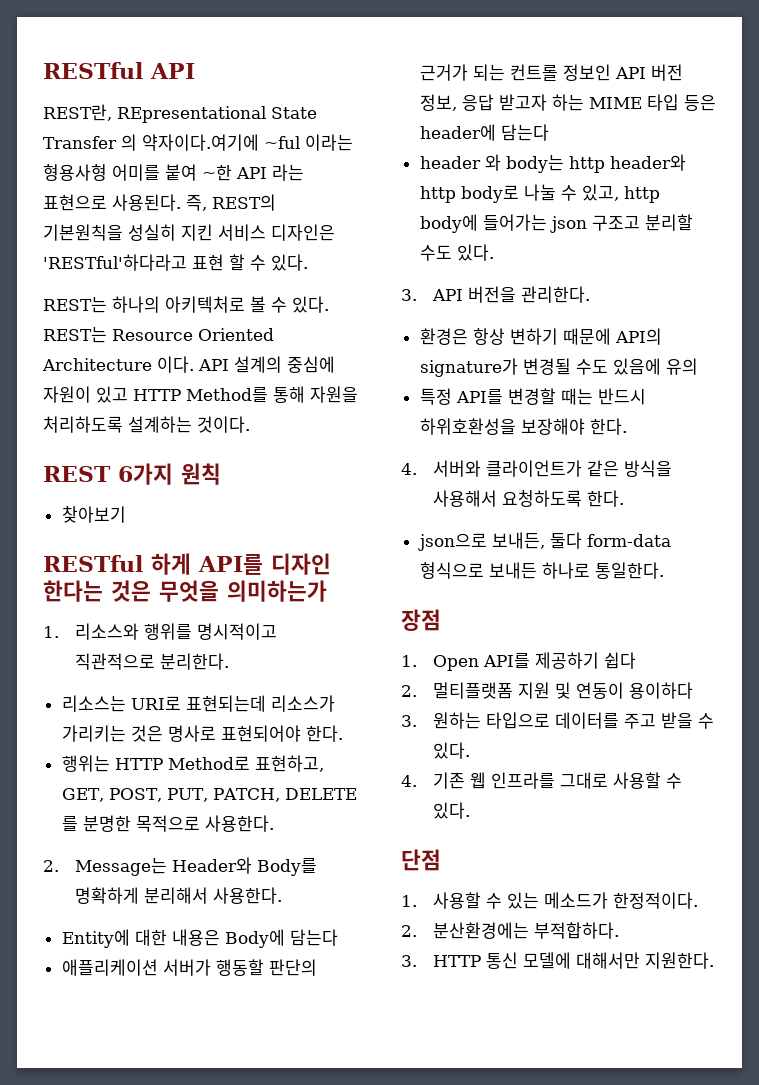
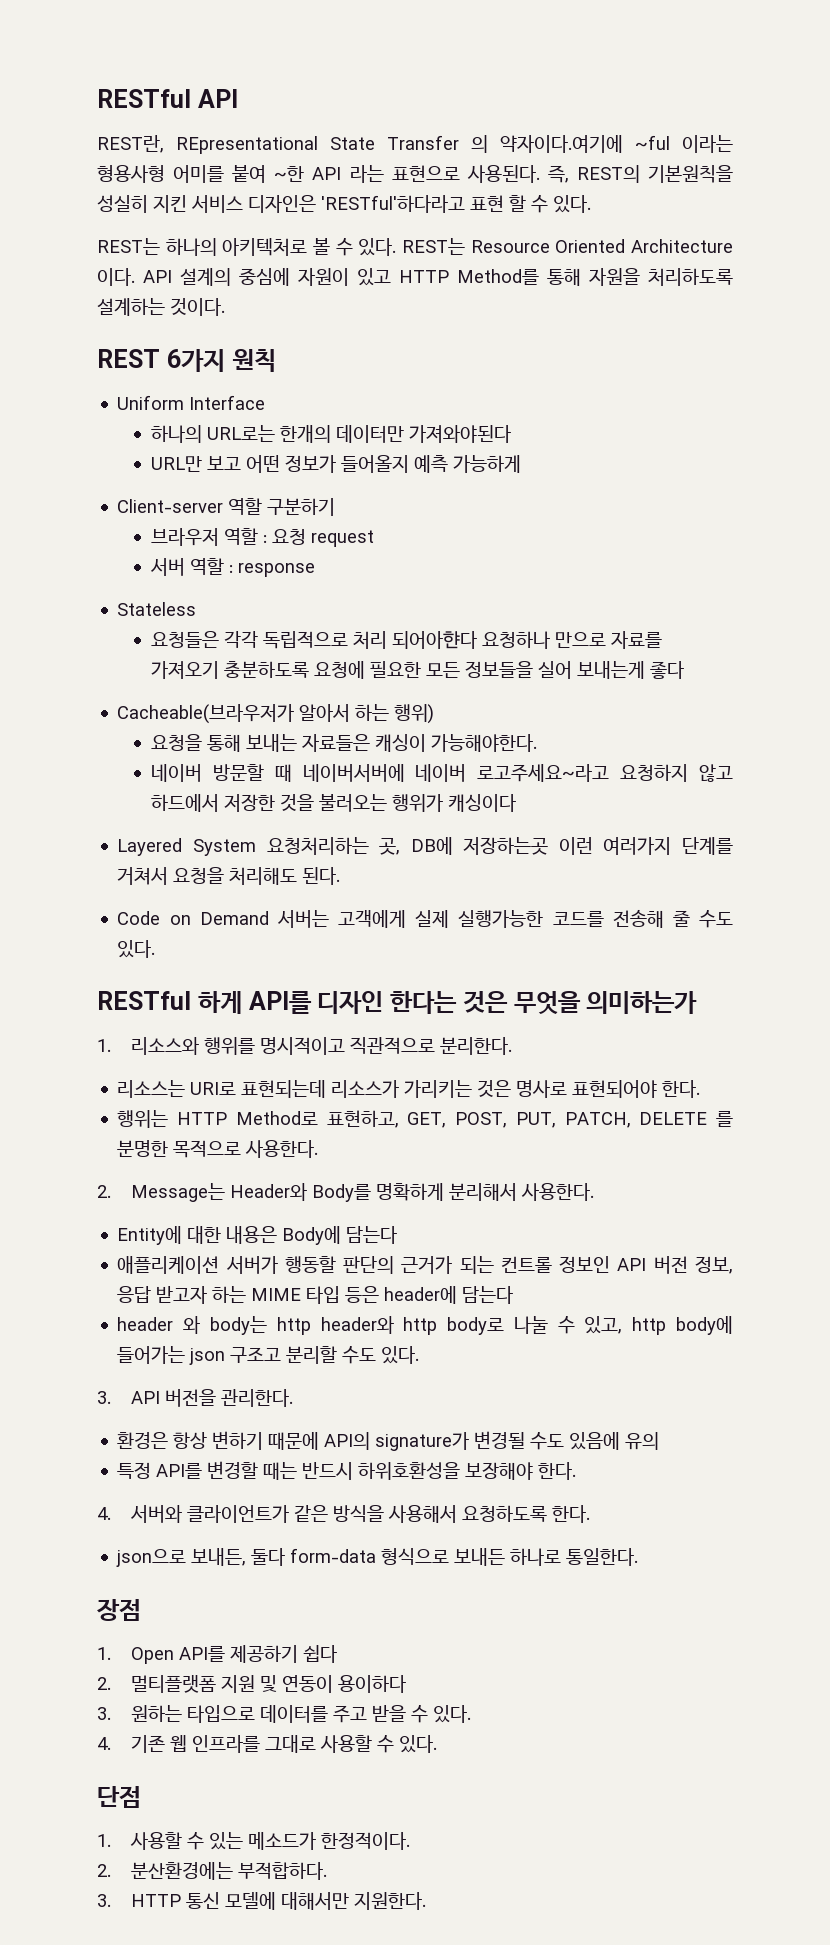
[61,506,126,523] 찾아보기 -> [117,395,266,410] [150,425,511,443] [150,455,521,473] [117,498,336,516] [150,528,374,547] [149,558,315,577] [117,602,197,616] [150,631,662,649] [150,661,684,679] [117,704,435,724] [150,734,537,752] [150,764,733,782] [150,794,516,812] [117,837,733,856] [117,867,341,885] [117,909,733,928] [117,940,156,958] Uniform Interface // 하나의 URL로는 한개의 데이터만 가져와야된다 // URL만 보고 어떤 정보가 들어올지 예측 가능하게 // Client-server 역할 구분하기 // 브라우저 역할 : 요청 request // 서버 역할 : response // Stateless // 요청들은 각각 독립적으로 처리 되어아햔다 요청하나 만으로 자료를 가져오기 충분하도록 요청에 필요한 모든 정보들을 실어 보내는게 좋다 // Cacheable(브라우저가 알아서 하는 행위) // 요청을 통해 보내는 자료들은 캐싱이 가능해야한다. // 네이버 방문할 때 네이버서버에 네이버 로고주세요~라고 요청하지 않고 하드에서 저장한 것을 불러오는 행위가 캐싱이다 // Layered System 요청처리하는 곳, DB에 저장하는곳 이런 여러가지 단계를 거쳐서 요청을 처리해도 된다. // Code on Demand 서버는 고객에게 실제 실행가능한 코드를 전송해 줄 수도 있다.

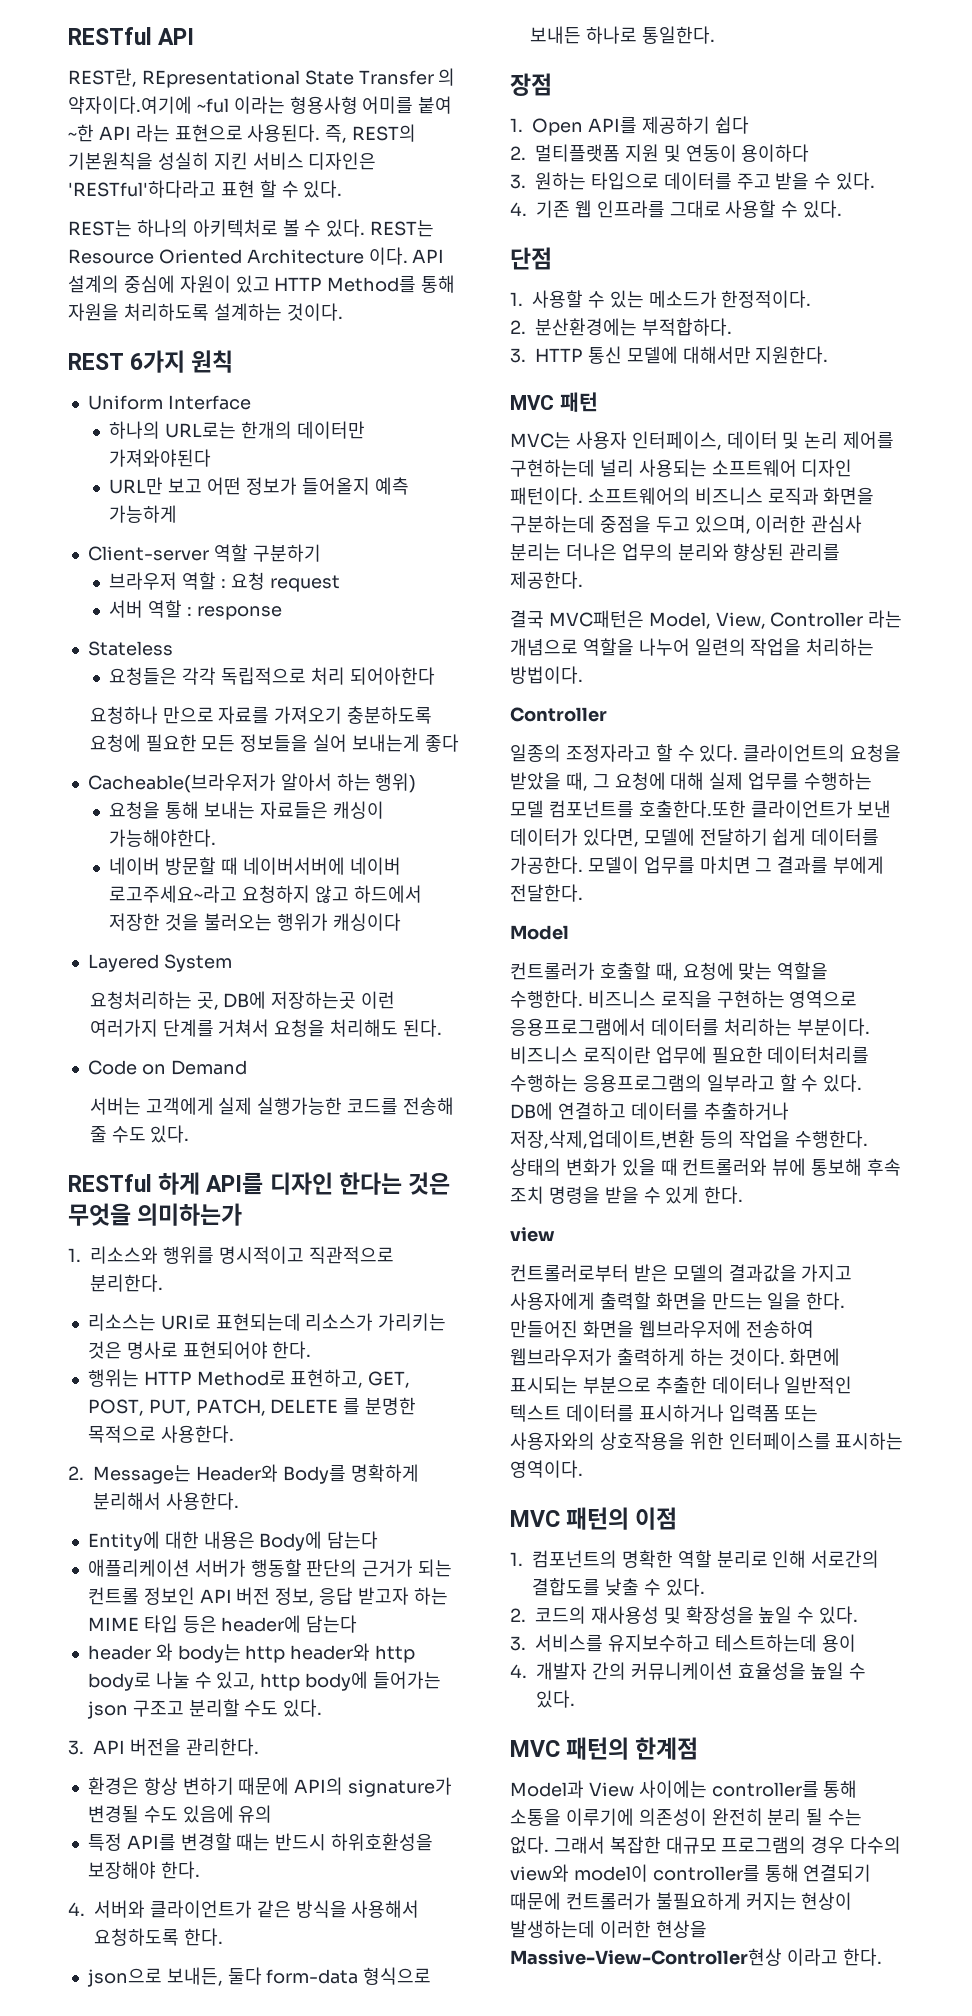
[391,631,477,649] 되어아햔다 -> [349,667,435,685] 되어아한다 //
(256, 847) none -> (232, 963) //
(269, 918) none -> (247, 1067) //
(426, 1901) none -> [510,392,598,412] [510,431,895,450] [510,459,853,477] [510,487,875,505] [510,515,863,534] [510,543,841,561] [510,571,583,589] [510,610,903,629] [510,638,875,656] [510,666,583,684] [510,707,607,722] [510,744,902,762] [510,772,873,791] [510,800,892,818] [510,828,880,847] [510,856,885,874] [510,884,583,902] [510,925,569,940] [510,962,829,981] [510,990,858,1008] [510,1018,870,1036] [510,1046,870,1064] [510,1074,863,1092] [510,1102,789,1120] [510,1130,868,1149] [510,1158,902,1176] [510,1186,744,1204] [510,1227,555,1242] [510,1264,853,1282] [510,1292,846,1310] [510,1320,814,1338] [510,1348,841,1366] [510,1376,853,1394] [510,1404,819,1422] [510,1432,904,1450] [510,1460,583,1478] [510,1507,678,1530] [510,1550,880,1568] [532,1578,705,1596] [510,1606,859,1624] [510,1634,856,1652] [510,1662,867,1680] [536,1690,575,1708] [510,1737,699,1760] [510,1780,858,1798] [510,1808,863,1826] [510,1836,902,1854] [510,1864,872,1882] [510,1892,853,1910] [510,1920,707,1938] [510,1948,882,1966] // MVC 패턴 // MVC는 사용자 인터페이스, 데이터 및 논리 제어를 구현하는데 널리 사용되는 소프트웨어 디자인 패턴이다. 소프트웨어의 비즈니스 로직과 화면을 구분하는데 중점을 두고 있으며, 이러한 관심사 분리는 더나은 업무의 분리와 향상된 관리를 제공한다. // 결국 MVC패턴은 Model, View, Controller 라는 개념으로 역할을 나누어 일련의 작업을 처리하는 방법이다. // Controller // 일종의 조정자라고 할 수 있다. 클라이언트의 요청을 받았을 때, 그 요청에 대해 실제 업무를 수행하는 모델 컴포넌트를 호출한다.또한 클라이언트가 보낸 데이터가 있다면, 모델에 전달하기 쉽게 데이터를 가공한다. 모델이 업무를 마치면 그 결과를 부에게 전달한다. // Model // 컨트롤러가 호출할 때, 요청에 맞는 역할을 수행한다. 비즈니스 로직을 구현하는 영역으로 응용프로그램에서 데이터를 처리하는 부분이다. 비즈니스 로직이란 업무에 필요한 데이터처리를 수행하는 응용프로그램의 일부라고 할 수 있다. DB에 연결하고 데이터를 추출하거나 저장,삭제,업데이트,변환 등의 작업을 수행한다. 상태의 변화가 있을 때 컨트롤러와 뷰에 통보해 후속 조치 명령을 받을 수 있게 한다. // view // 컨트롤러로부터 받은 모델의 결과값을 가지고 사용자에게 출력할 화면을 만드는 일을 한다. 만들어진 화면을 웹브라우저에 전송하여 웹브라우저가 출력하게 하는 것이다. 화면에 표시되는 부분으로 추출한 데이터나 일반적인 텍스트 데이터를 표시하거나 입력폼 또는 사용자와의 상호작용을 위한 인터페이스를 표시하는 영역이다. // MVC 패턴의 이점 // 1. 컴포넌트의 명확한 역할 분리로 인해 서로간의 결합도를 낮출 수 있다. // 2. 코드의 재사용성 및 확장성을 높일 수 있다. // 3. 서비스를 유지보수하고 테스트하는데 용이 // 4. 개발자 간의 커뮤니케이션 효율성을 높일 수 있다. // MVC 패턴의 한계점 // Model과 View 사이에는 controller를 통해 소통을 이루기에 의존성이 완전히 분리 될 수는 없다. 그래서 복잡한 대규모 프로그램의 경우 다수의 view와 model이 controller를 통해 연결되기 때문에 컨트롤러가 불필요하게 커지는 현상이 발생하는데 이러한 현상을 Massive-View-Controller현상 이라고 한다.

